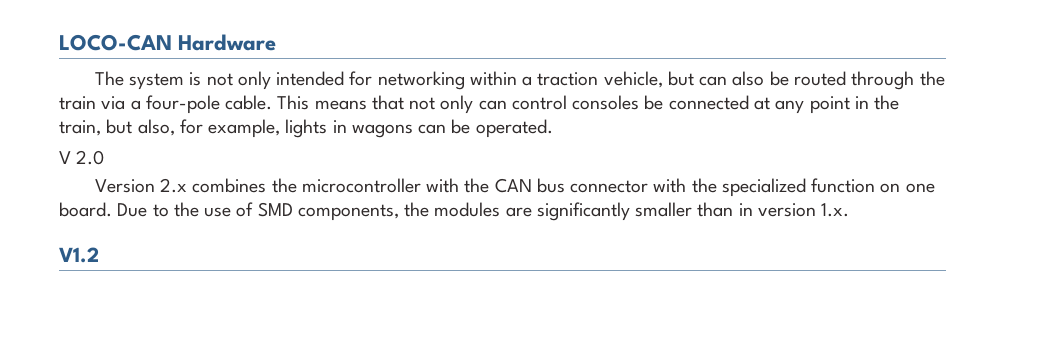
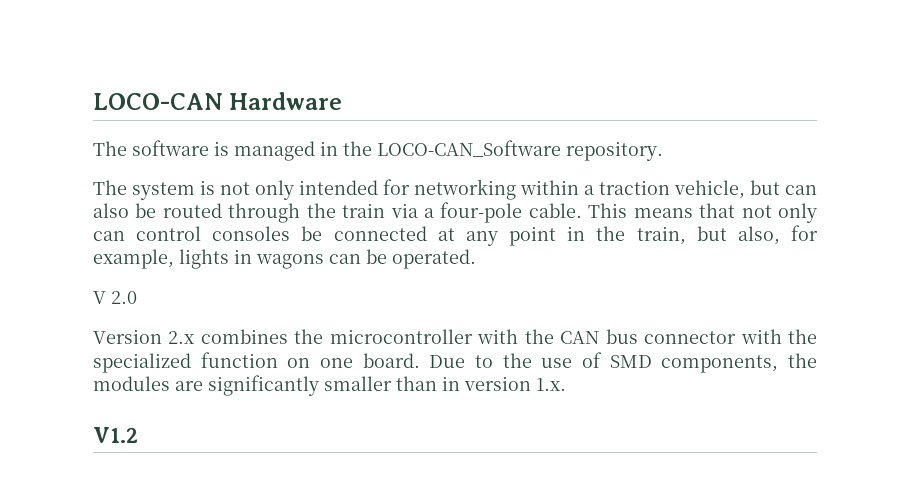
(277, 42) none -> [93,140,663,161] // The software is managed in the LOCO-CAN_Software repository.

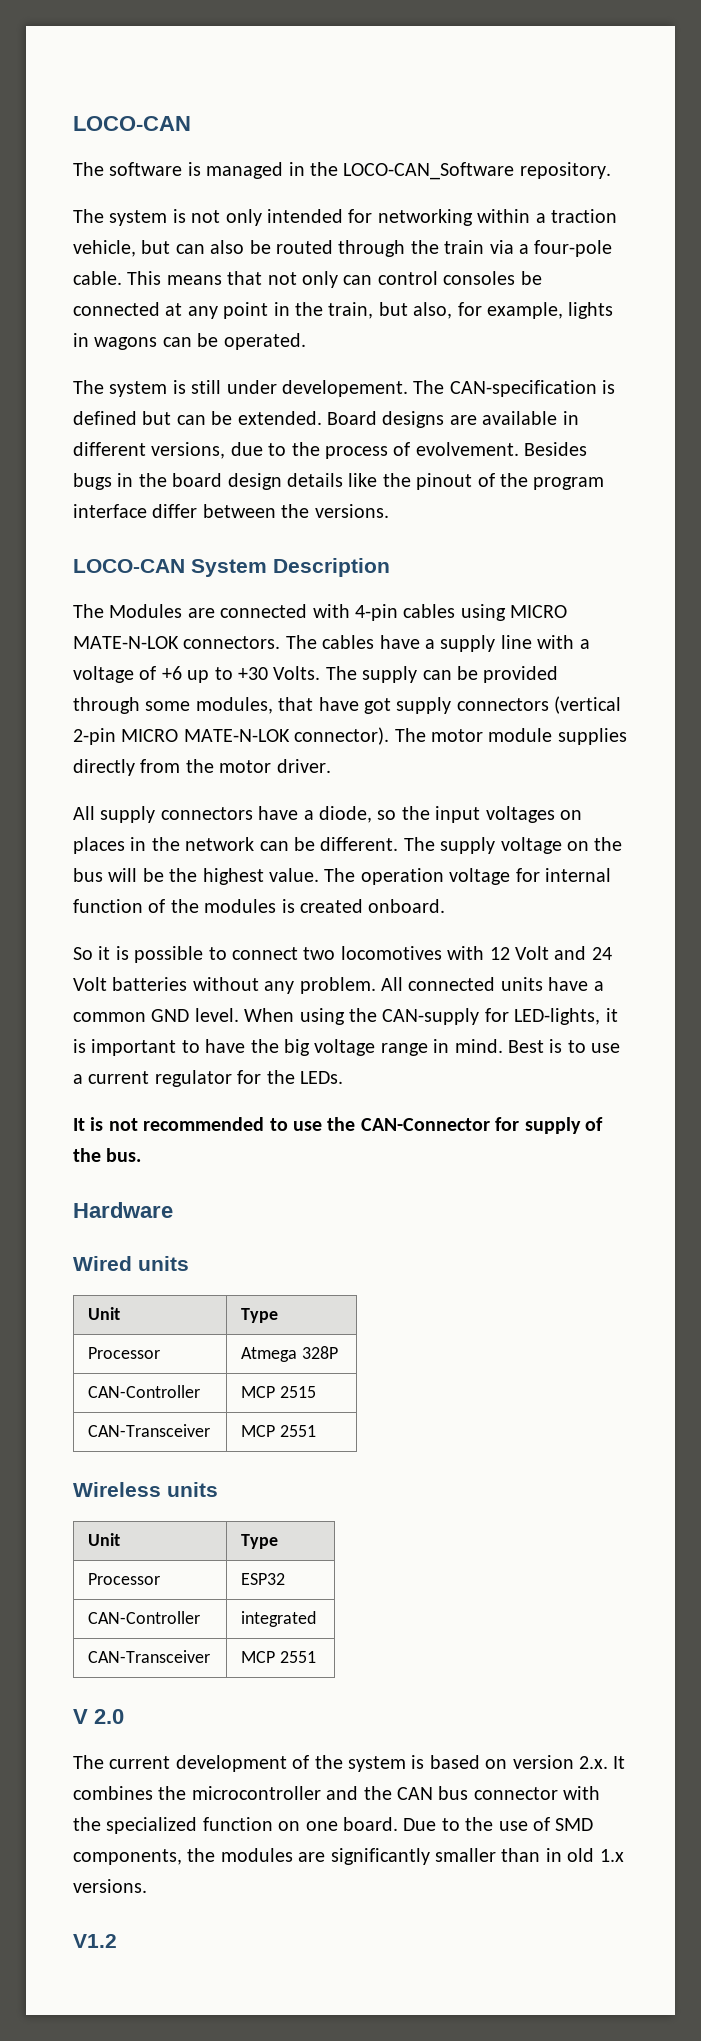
[93,92,343,110] LOCO-CAN Hardware -> [73,116,191,131] LOCO-CAN
[93,291,137,304] [93,329,195,344] V 2.0 // Version 2.x -> [73,380,616,397] [73,411,579,428] [73,442,588,459] [73,473,605,490] [73,504,389,518] [73,558,390,577] [73,604,568,621] [73,635,590,652] [73,666,559,683] [73,696,622,714] [73,727,627,745] [73,759,331,776] [73,806,582,823] [73,837,623,854] [73,868,611,885] [73,899,446,913] [73,946,612,963] [73,977,604,994] [73,1008,618,1025] [73,1039,621,1056] [73,1070,343,1087] [73,1117,603,1134] [73,1148,142,1162] [73,1202,173,1218] [73,1256,189,1271] [88,1307,121,1320] [241,1308,279,1323] [88,1347,161,1359] [241,1346,339,1362] [88,1385,201,1398] [241,1386,317,1398] [88,1424,211,1437] [241,1425,317,1437] [73,1482,218,1497] [88,1533,121,1546] [241,1534,279,1549] [88,1573,161,1585] [241,1573,286,1585] [88,1611,201,1624] [241,1611,317,1627] [88,1650,211,1663] [241,1651,317,1663] [73,1709,124,1724] [73,1755,626,1772] The system is still under developement. The CAN-specification is defined but can be extended. Board designs are available in different versions, due to the process of evolvement. Besides bugs in the board design details like the pinout of the program interface differ between the versions. // LOCO-CAN System Description // The Modules are connected with 4-pin cables using MICRO MATE-N-LOK connectors. The cables have a supply line with a voltage of +6 up to +30 Volts. The supply can be provided through some modules, that have got supply connectors (vertical 2-pin MICRO MATE-N-LOK connector). The motor module supplies directly from the motor driver. // All supply connectors have a diode, so the input voltages on places in the network can be different. The supply voltage on the bus will be the highest value. The operation voltage for internal function of the modules is created onboard. // So it is possible to connect two locomotives with 12 Volt and 24 Volt batteries without any problem. All connected units have a common GND level. When using the CAN-supply for LED-lights, it is important to have the big voltage range in mind. Best is to use a current regulator for the LEDs. // It is not recommended to use the CAN-Connector for supply of the bus. // Hardware // Wired units // Unit | Type // Processor | Atmega 328P // CAN-Controller | MCP 2515 // CAN-Transceiver | MCP 2551 // Wireless units // Unit | Type // Processor | ESP32 // CAN-Controller | integrated // CAN-Transceiver | MCP 2551 // V 2.0 // The current development of the system is based on version 2.x. It
[477,329,519,344] with -> [326,1786,359,1800] and
[464,376,566,391] version 1.x. -> [567,1848,624,1862] [73,1879,147,1893] old 1.x versions.

